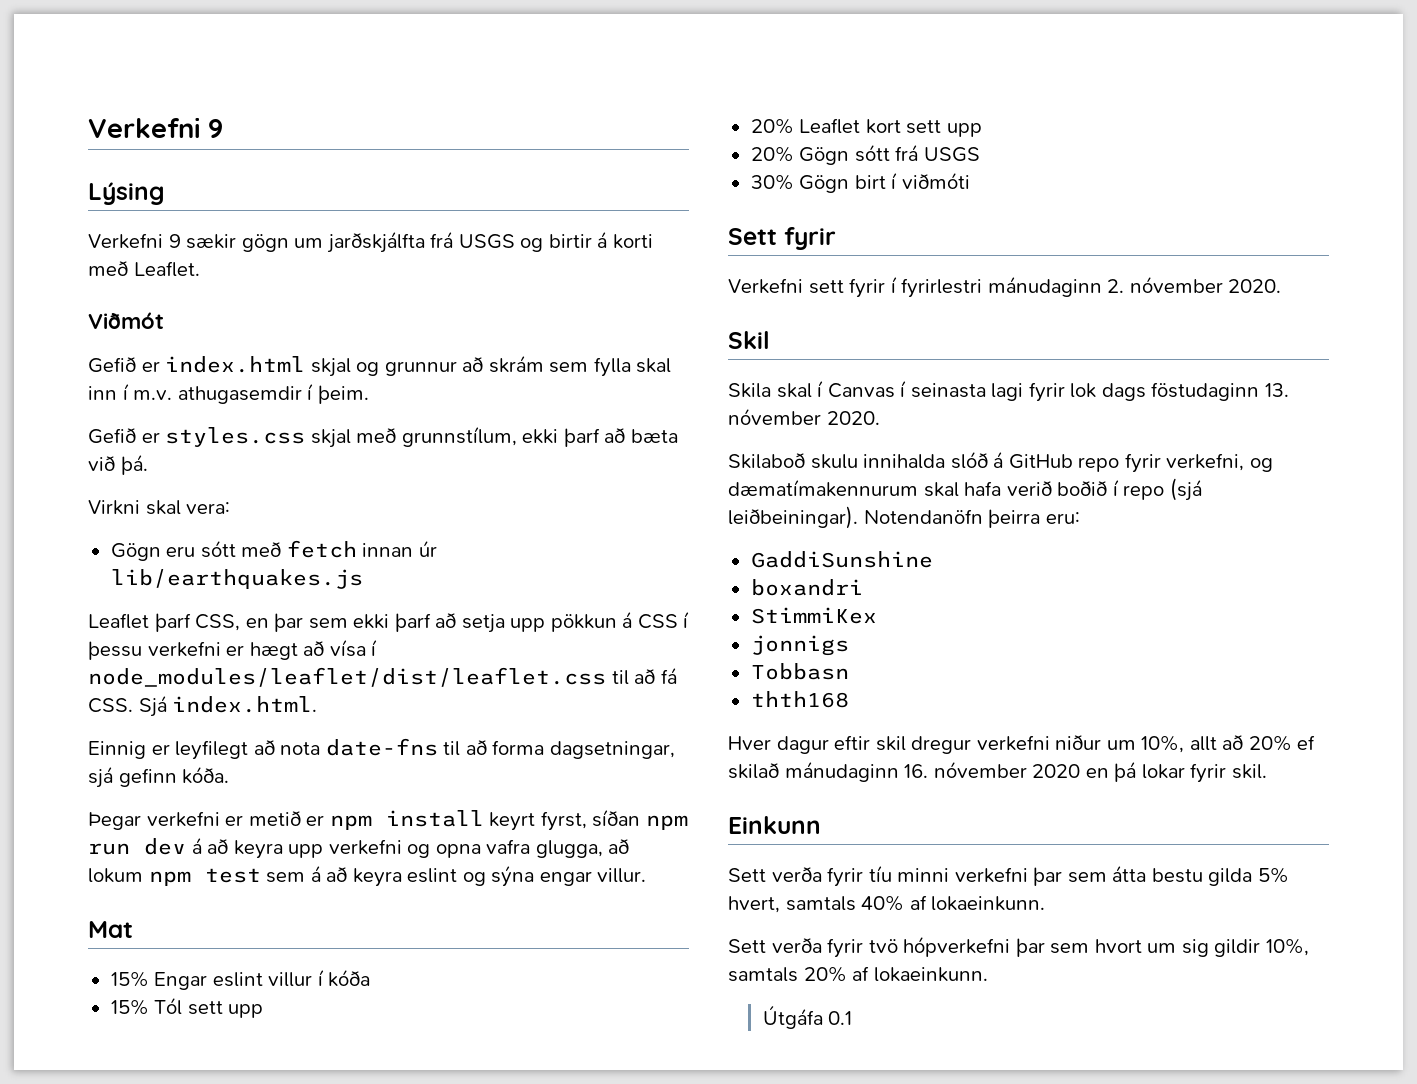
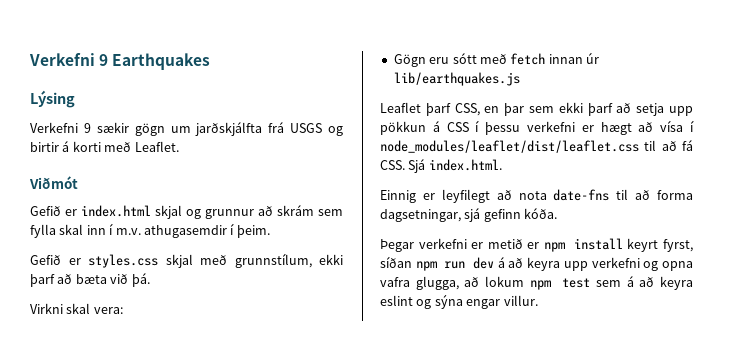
[88,117,223,138] Verkefni 9 -> [29,53,211,70] Verkefni 9 Earthquakes
[88,921,133,938] [110,969,371,990] [110,997,264,1018] [750,118,982,137] [750,144,980,165] [750,172,970,193] [728,227,836,250] [728,276,1282,298] [728,331,770,349] [728,380,1289,402] [728,408,880,425] [728,451,1273,473] [728,478,1202,501] [728,506,1080,529] [750,551,933,568] [750,579,863,596] [750,607,877,624] [750,635,849,656] [750,663,849,680] [750,691,849,708] [728,735,1316,754] [728,761,1267,783] [728,816,821,834] [728,865,1289,887] [728,895,1046,913] [728,936,1309,958] [728,966,988,982] [762,1005,853,1029] // Mat // 15% Engar eslint villur í kóða // 15% Tól sett upp // 20% Leaflet kort sett upp // 20% Gögn sótt frá USGS // 30% Gögn birt í viðmóti // Sett fyrir // Verkefni sett fyrir í fyrirlestri mánudaginn 2. nóvember 2020. // Skil // Skila skal í Canvas í seinasta lagi fyrir lok dags föstudaginn 13. nóvember 2020. // Skilaboð skulu innihalda slóð á GitHub repo fyrir verkefni, og dæmatímakennurum skal hafa verið boðið í repo (sjá leiðbeiningar). Notendanöfn þeirra eru: // GaddiSunshine // boxandri // StimmiKex // jonnigs // Tobbasn // thth168 // Hver dagur eftir skil dregur verkefni niður um 10%, allt að 20% ef skilað mánudaginn 16. nóvember 2020 en þá lokar fyrir skil. // Einkunn // Sett verða fyrir tíu minni verkefni þar sem átta bestu gilda 5% hvert, samtals 40% af lokaeinkunn. // Sett verða fyrir tvö hópverkefni þar sem hvort um sig gildir 10%, samtals 20% af lokaeinkunn. // Útgáfa 0.1 -> (538, 300) none

